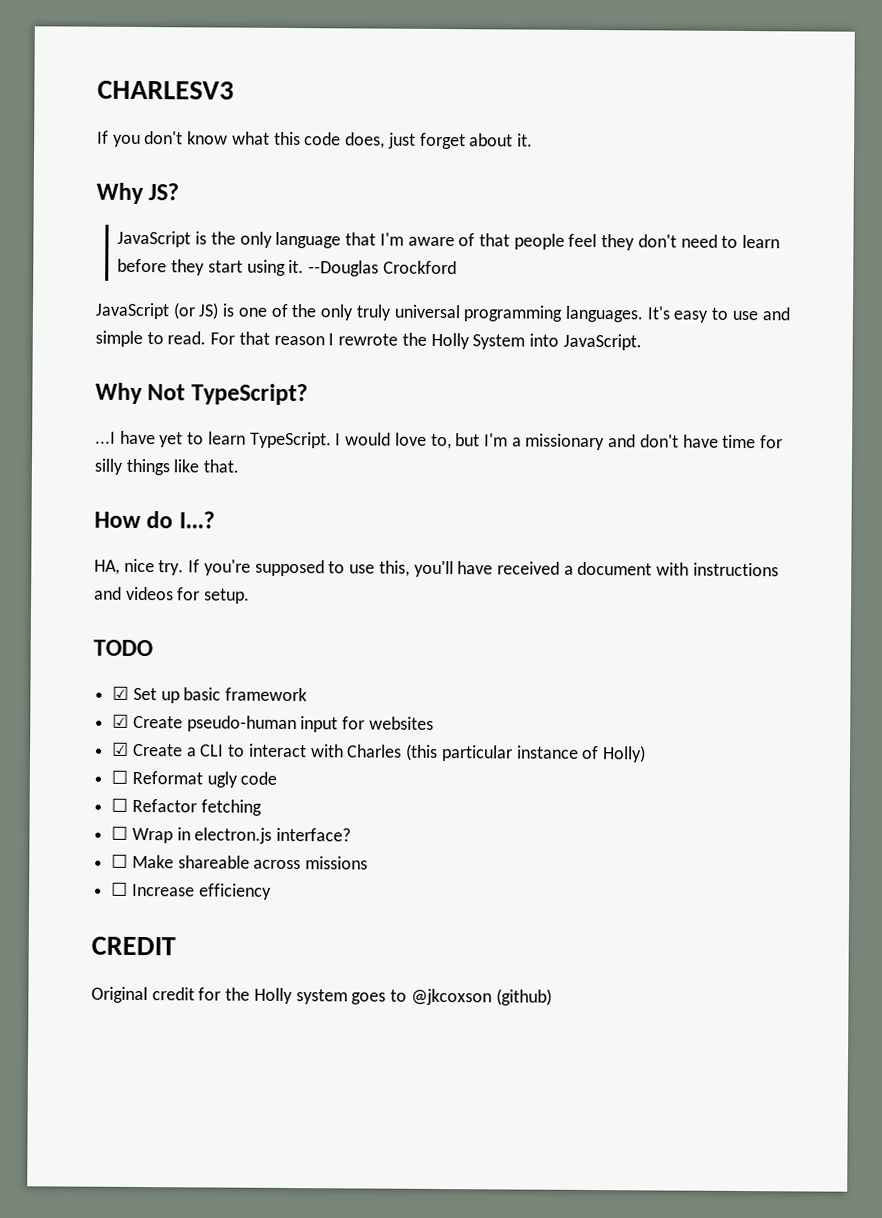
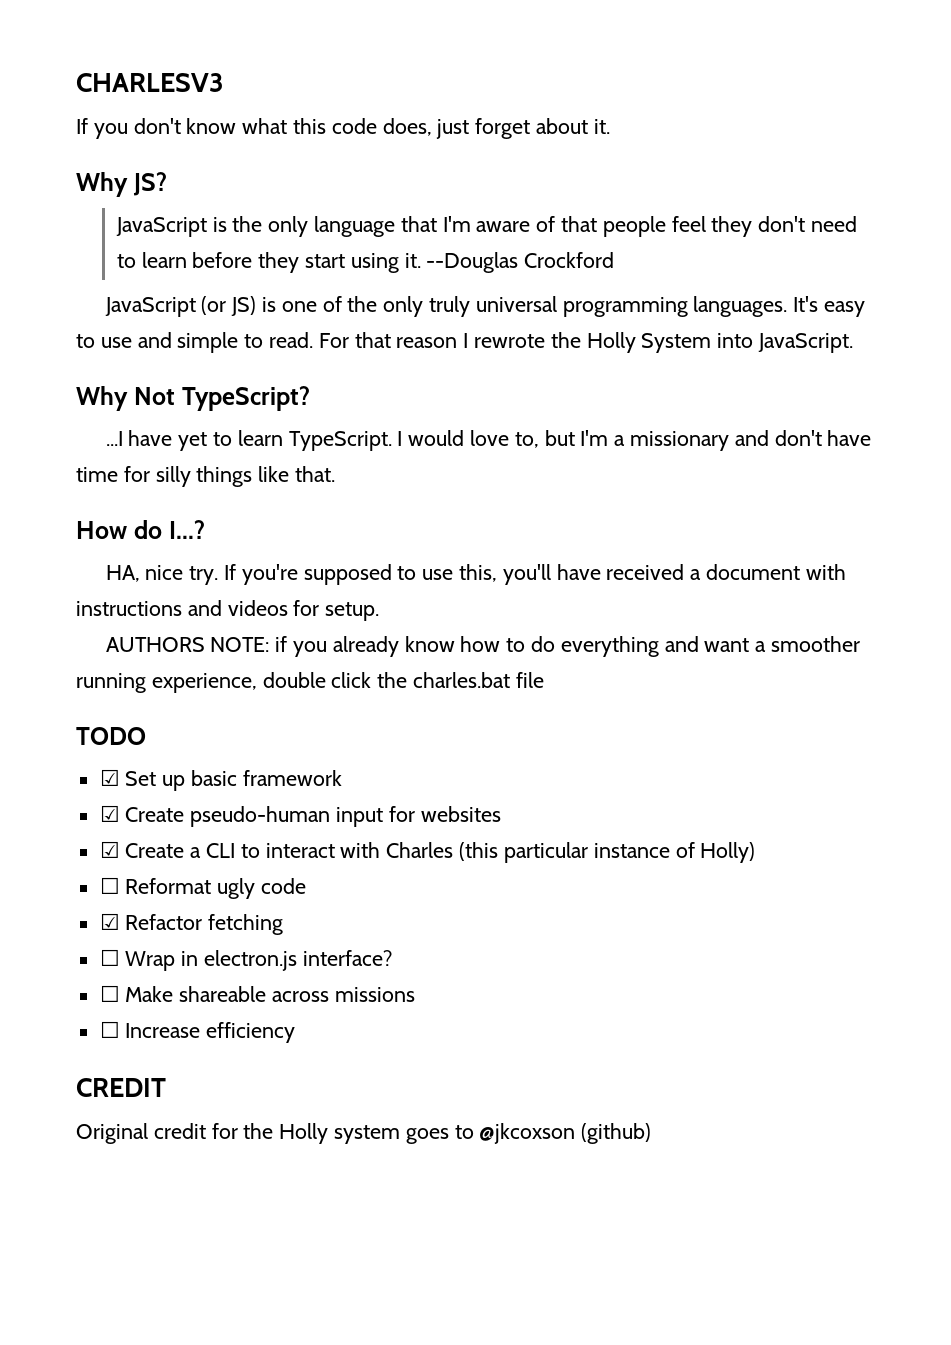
(251, 596) none -> [105,636,861,657] [76,672,544,693] // AUTHORS NOTE: if you already know how to do everything and want a smoother running experience, double click the charles.bat file
[111,797,129,812] ☐ -> [99,913,120,930] ☑

